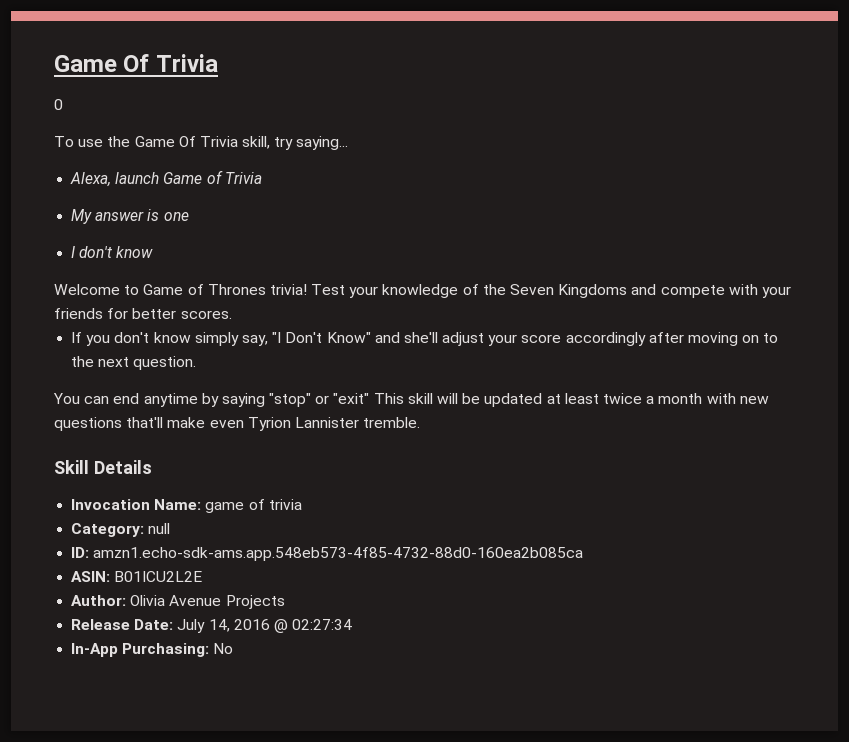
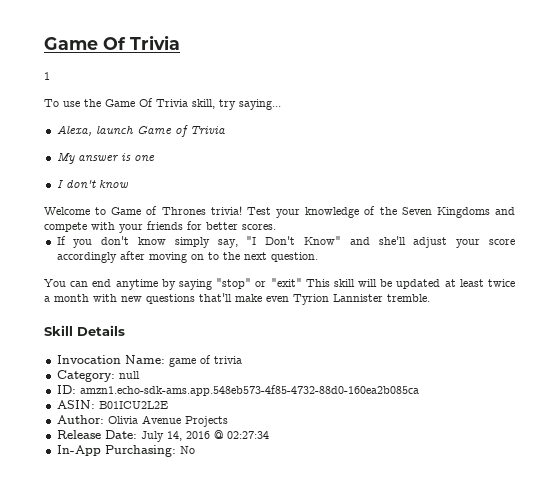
[54,99,63,110] 0 -> [44,72,50,80] 1

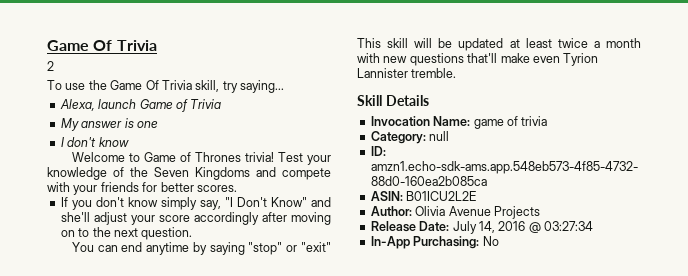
[44,72,50,80] 1 -> [47,61,54,71] 2
[226,431,269,439] 02:27:34 -> [544,221,593,231] 03:27:34

